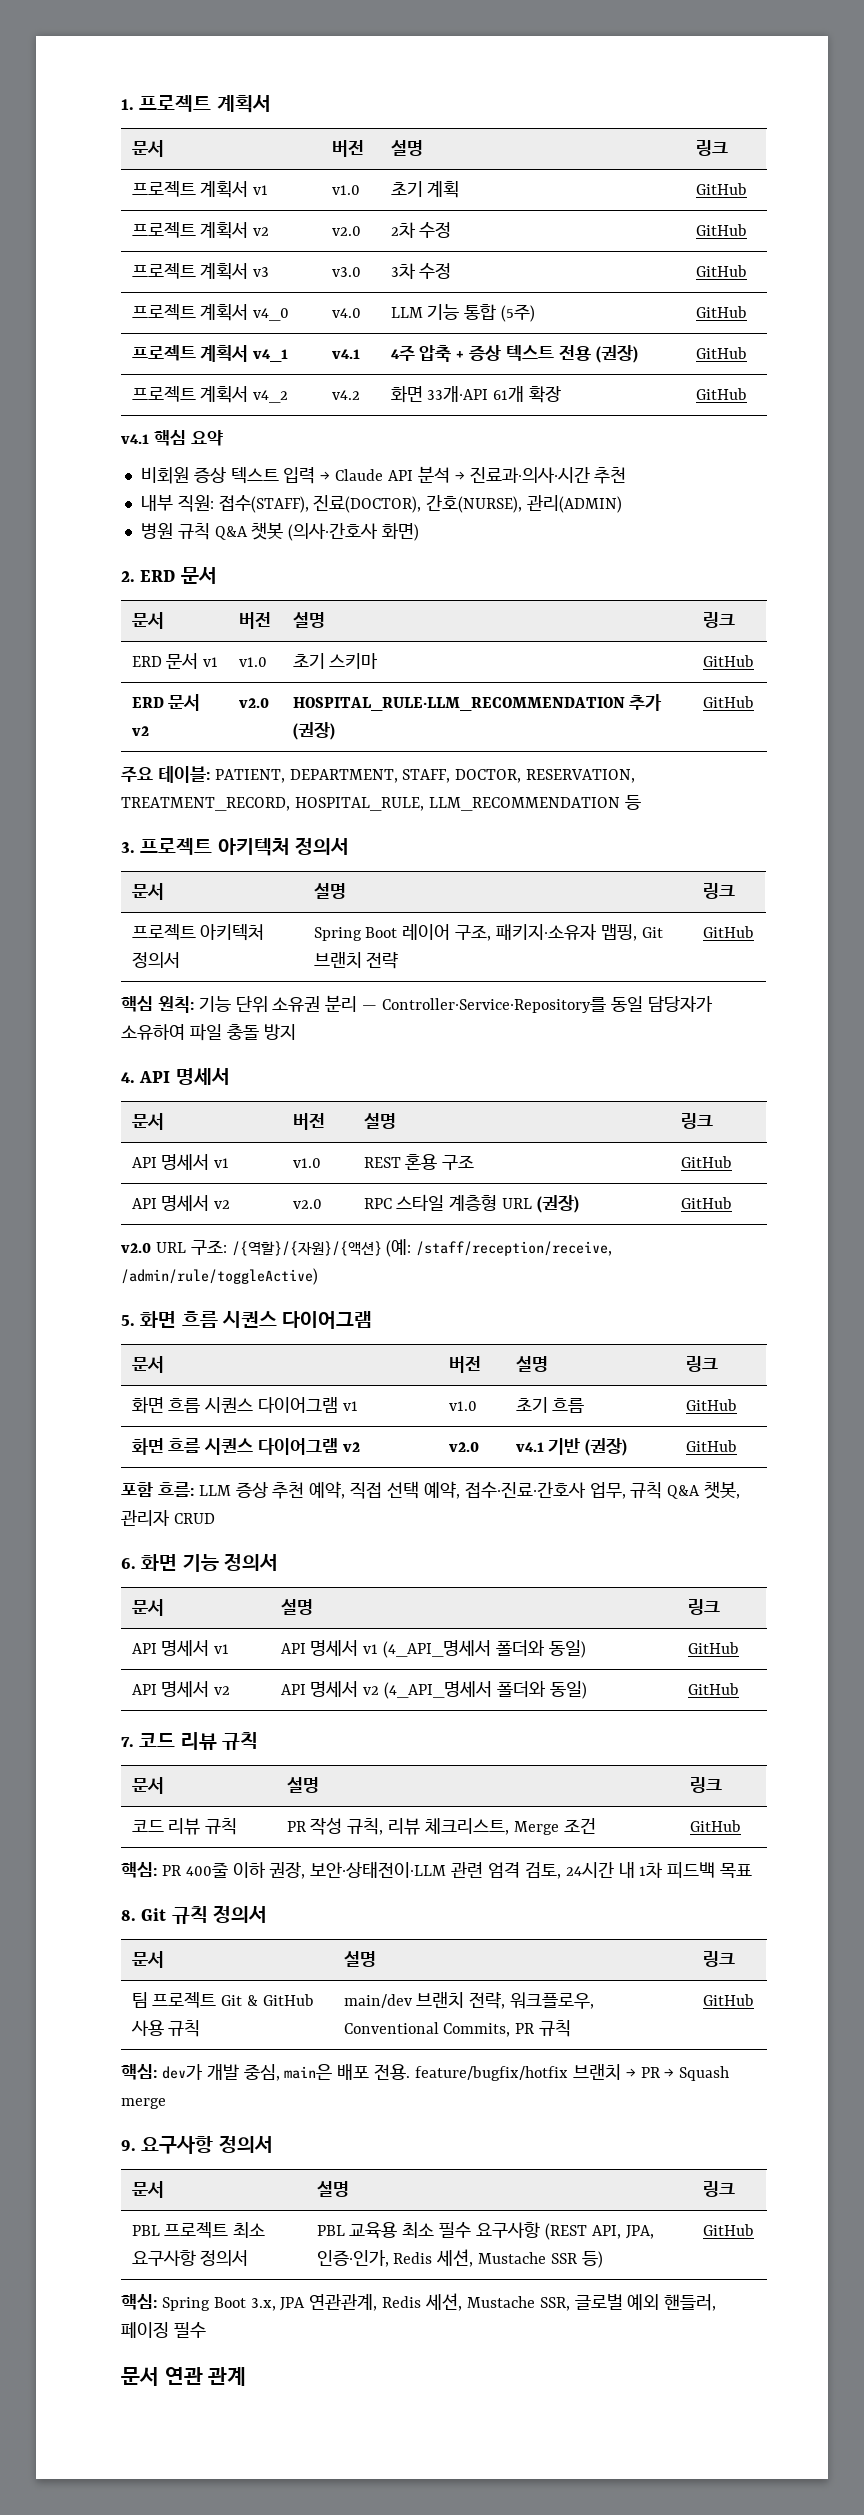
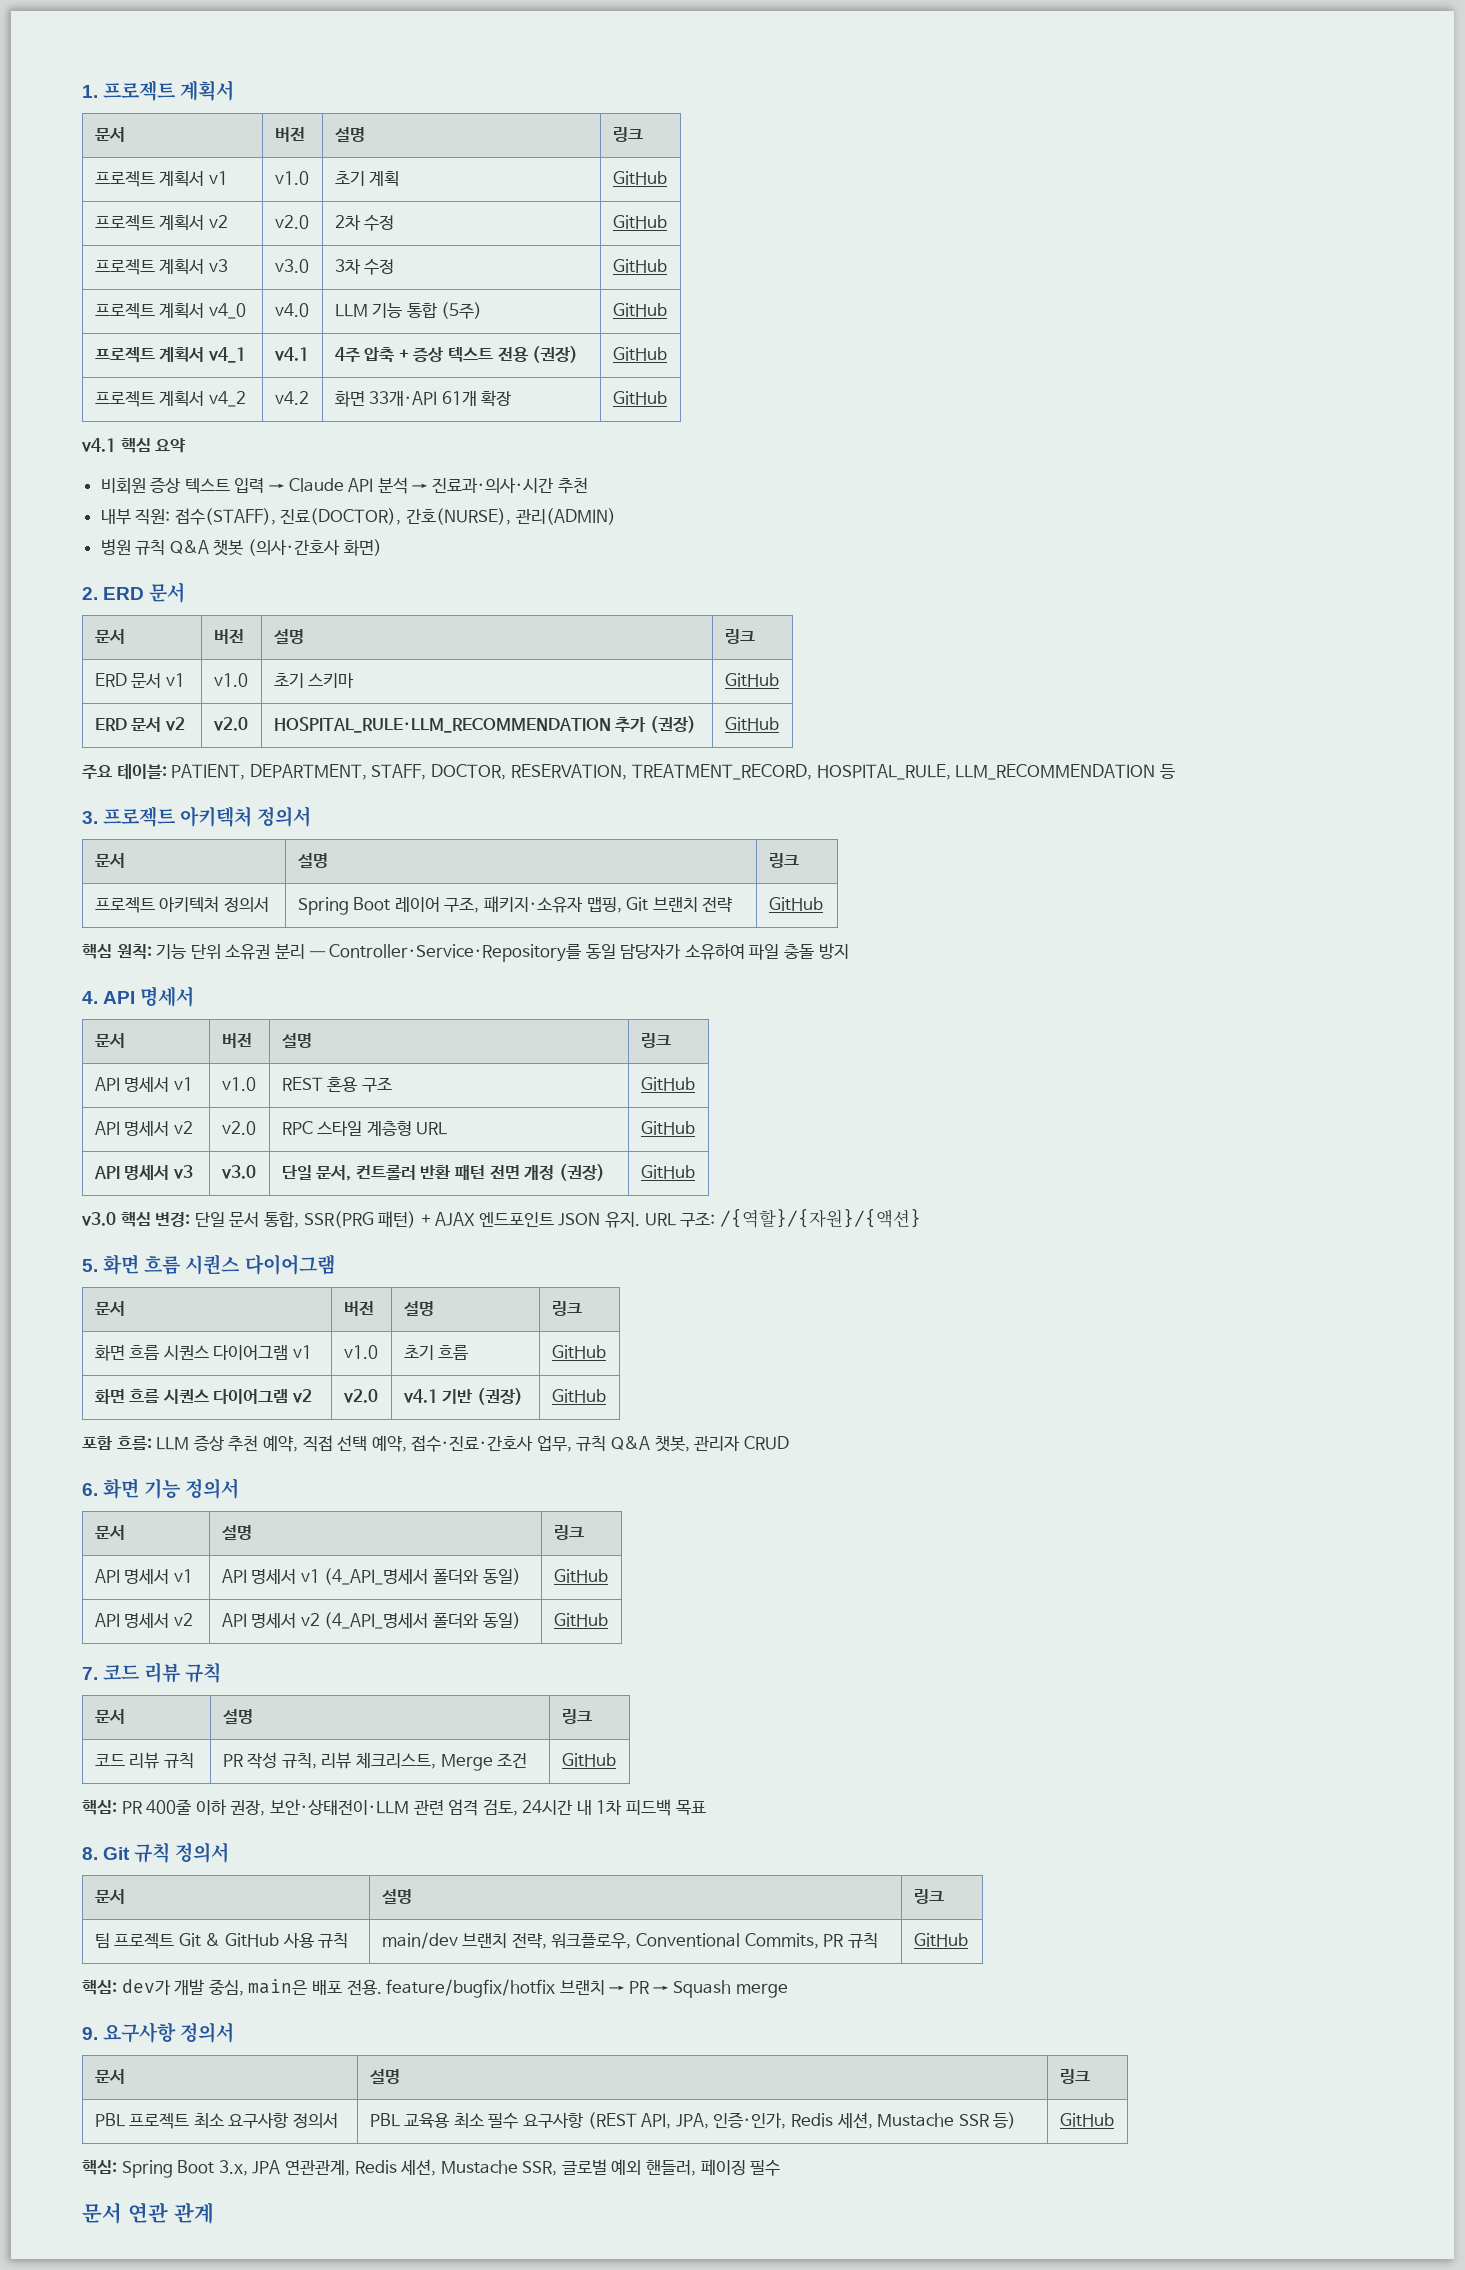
[537,1195,580,1213] [680,1197,732,1209] [121,1243,151,1253] (권장) | GitHub // v2.0 -> [640,1121,695,1135] [93,1165,193,1180] [220,1165,256,1179] [281,1164,605,1181] [640,1165,695,1179] [81,1211,641,1228] | GitHub // API 명세서 v3 | v3.0 | 단일 문서, 컨트롤러 반환 패턴 전면 개정 (권장) | GitHub // v3.0 핵심 변경: 단일 문서 통합, SSR(PRG 패턴) + AJAX 엔드포인트 JSON 유지.
[386,1239,613,1257] [121,1268,318,1285] (예: /staff/reception/receive, /admin/rule/toggleActive) -> (921, 1218) none

